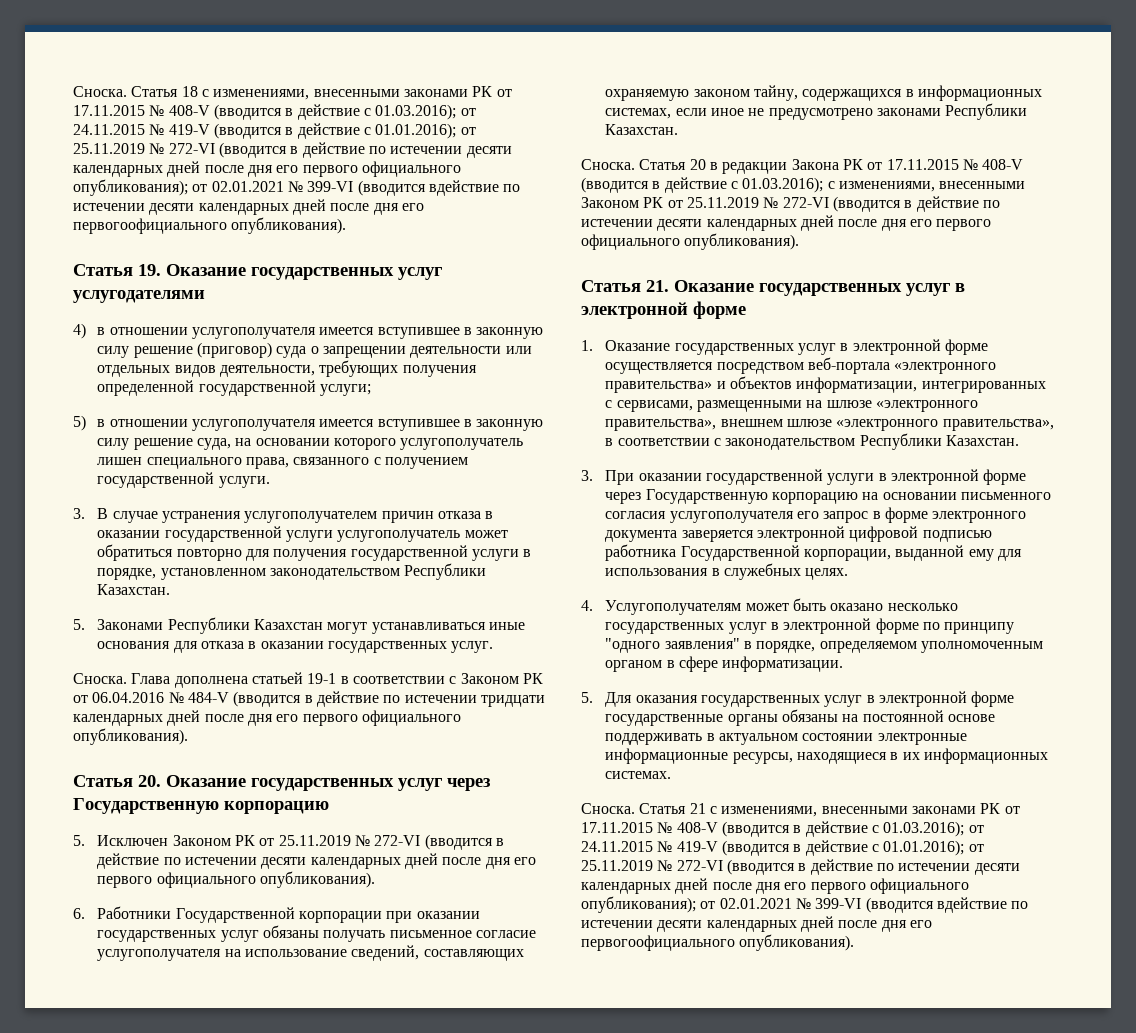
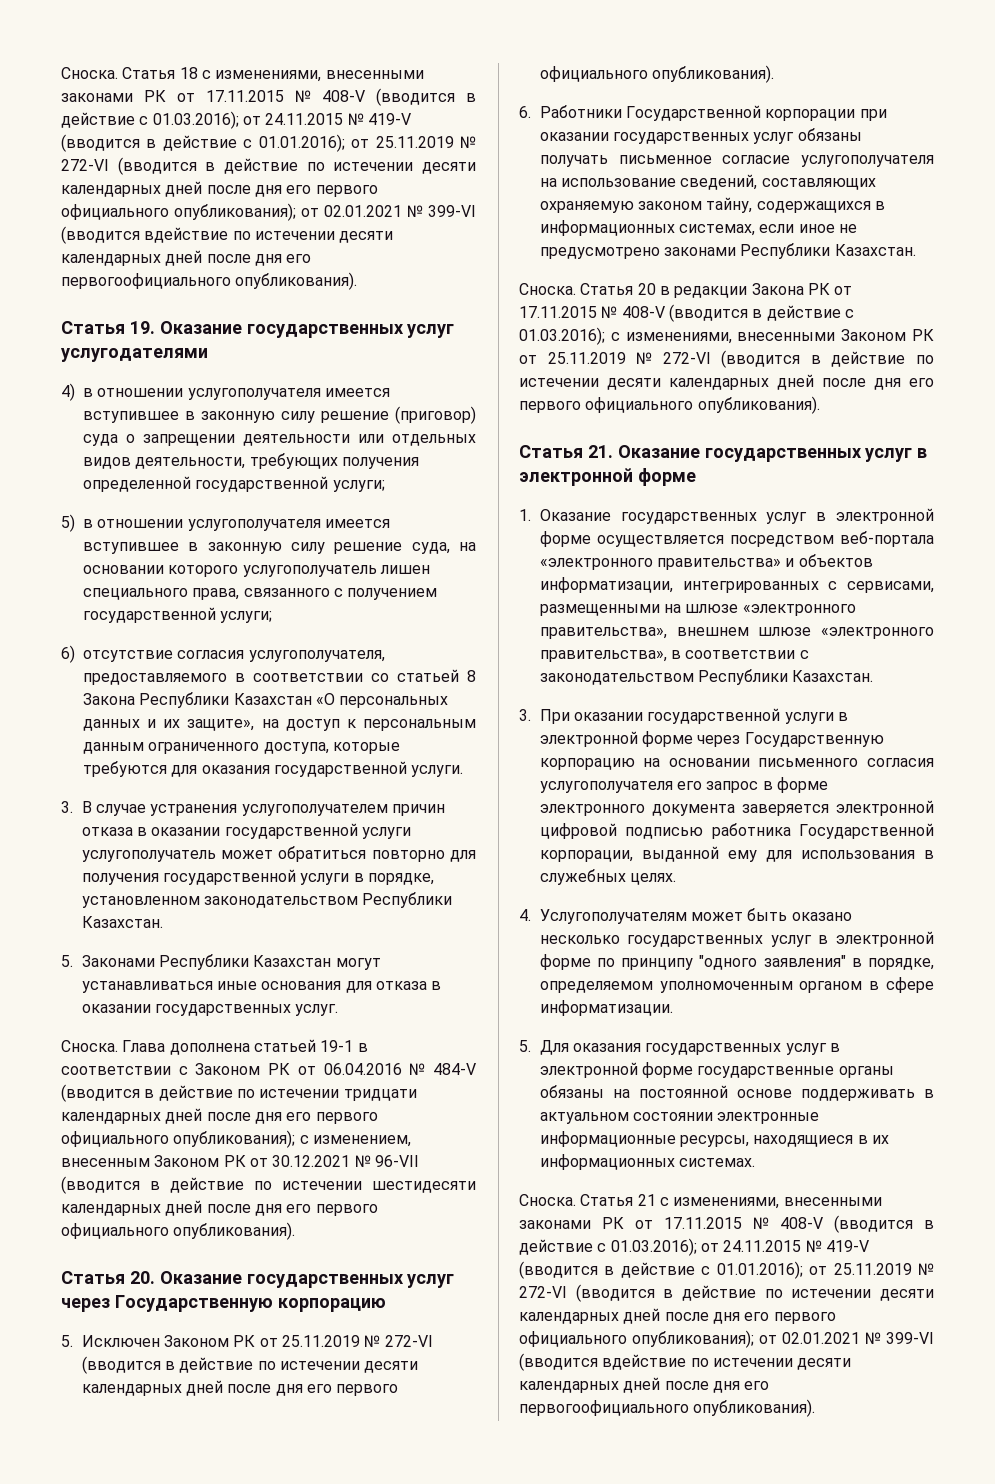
(215, 480) none -> [220,611,273,623] [61,645,385,663] [83,669,476,685] [83,692,449,708] [83,719,476,731] [83,742,400,754] [83,761,407,777] услуги; // 6) отсутствие согласия услугополучателя, предоставляемого в соответствии со статьей 8 Закона Республики Казахстан «О персональных данных и их защите», на доступ к персональным данным ограниченного доступа, которые требуются для оказания государственной
(461, 718) none -> [173,1130,411,1148] [61,1155,419,1167] [61,1176,476,1194] [61,1200,378,1216] [61,1223,169,1239] опубликования); с изменением, внесенным Законом РК от 30.12.2021 № 96-VII (вводится в действие по истечении шестидесяти календарных дней после дня его первого официального

